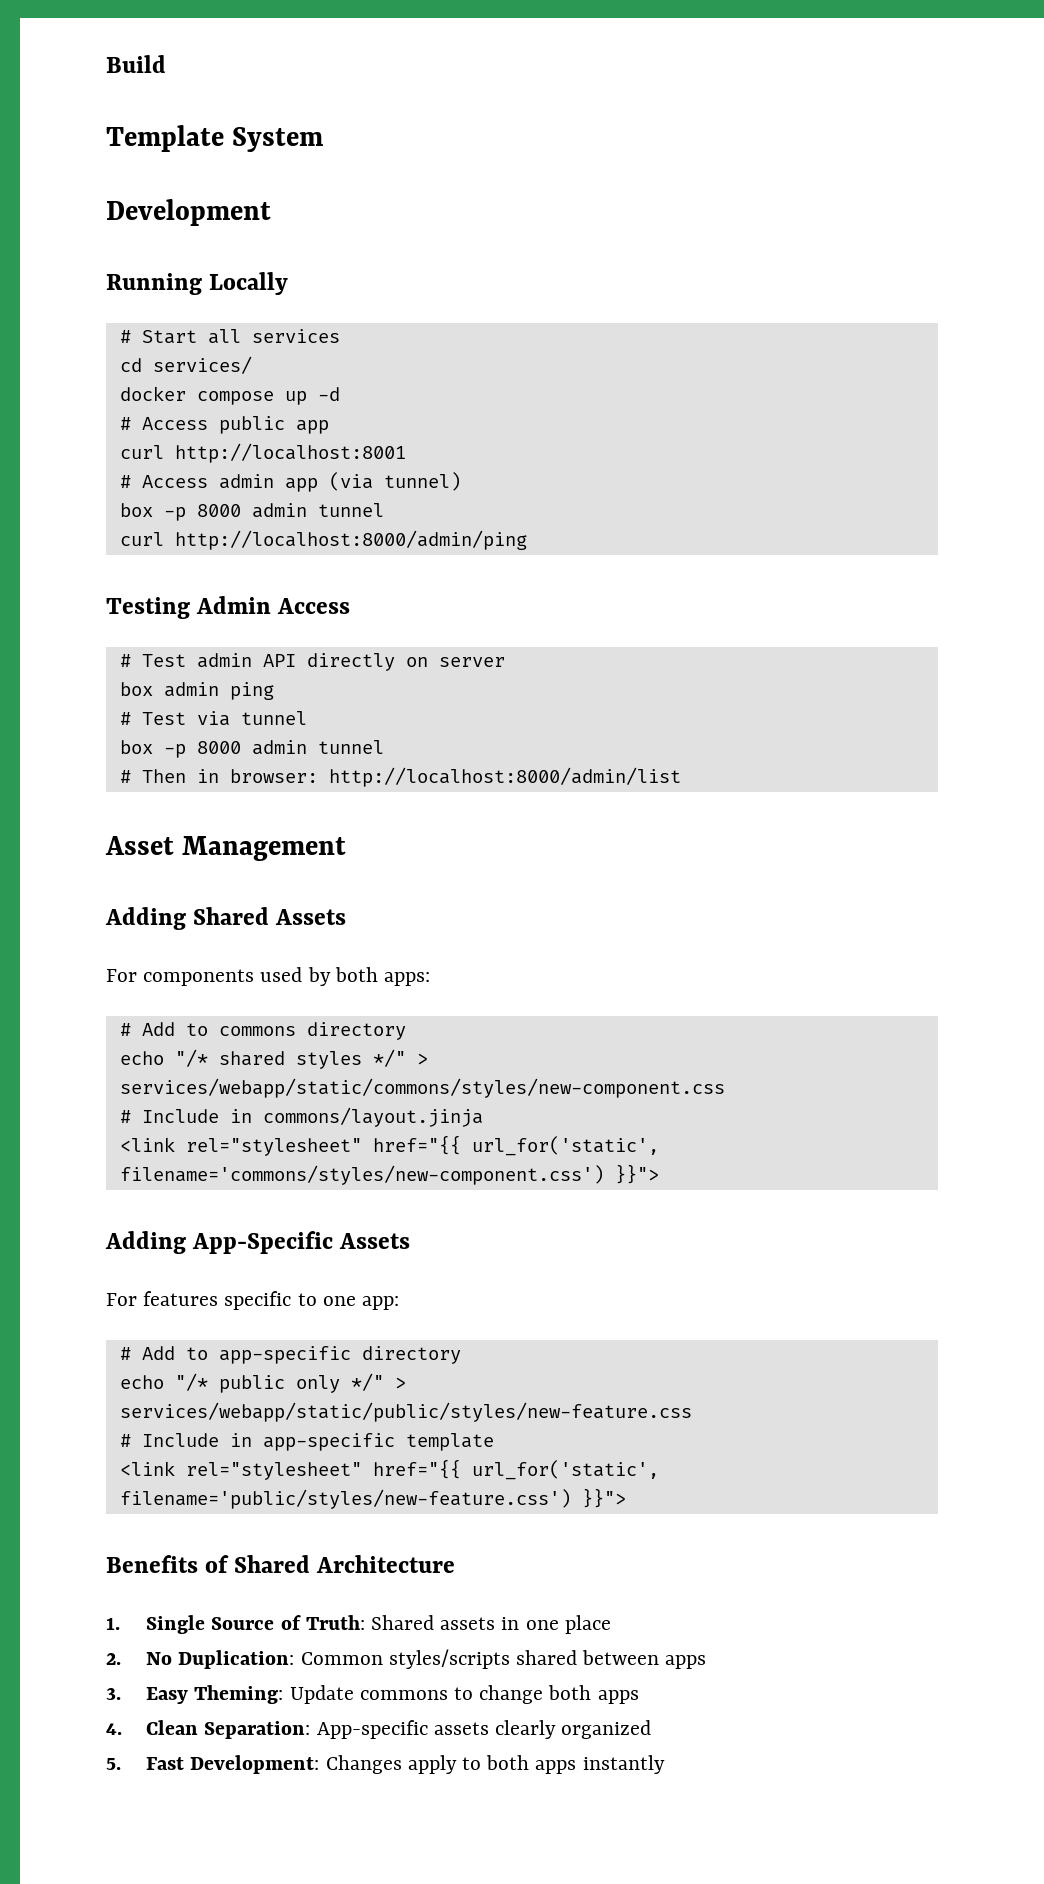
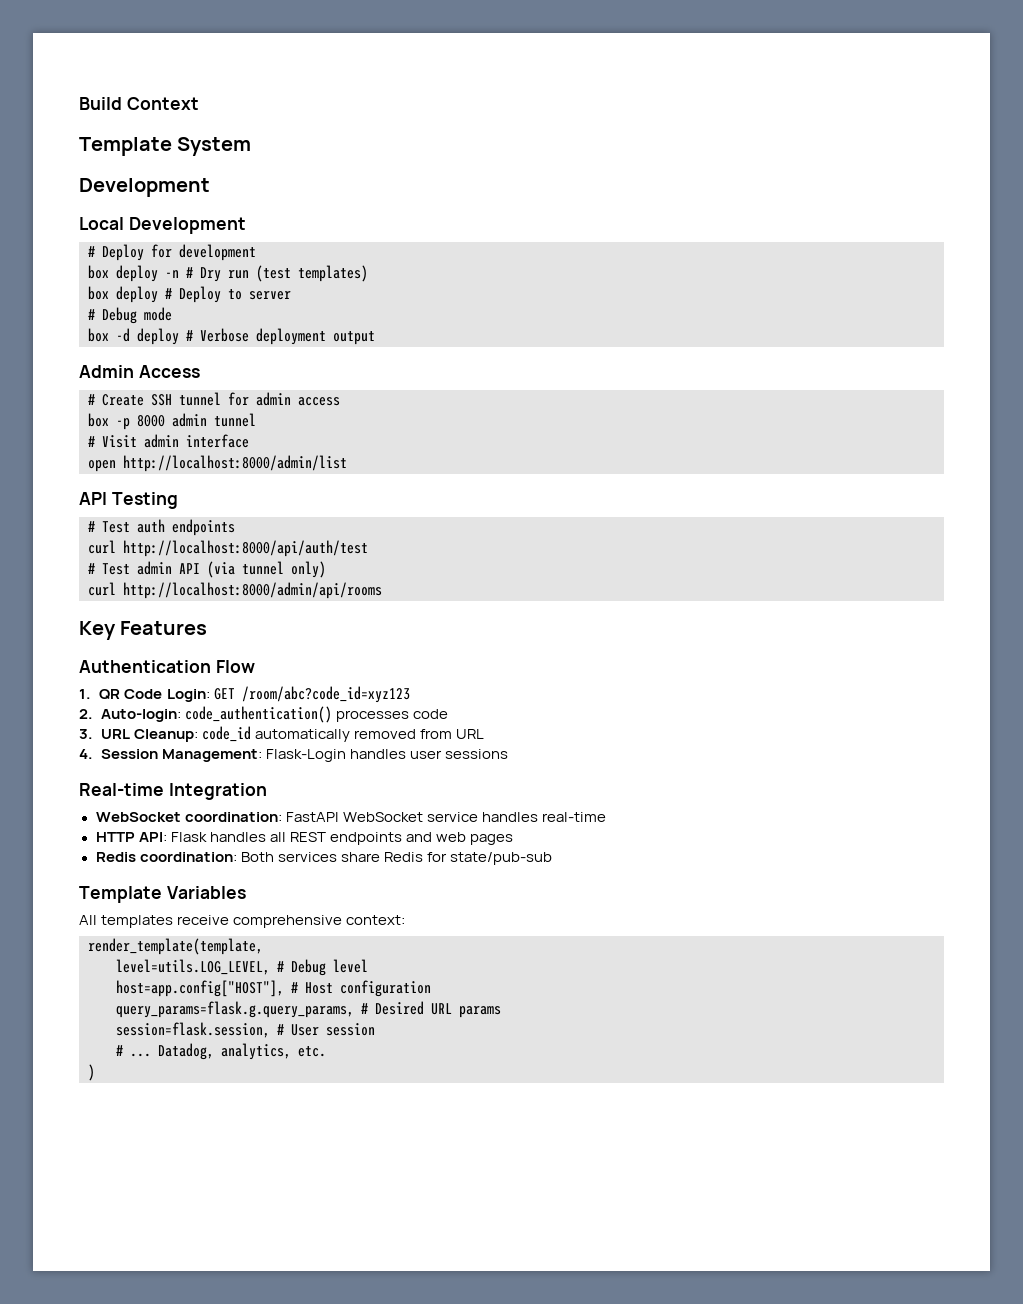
(166, 64) none -> [126,97,199,110] Context
[106,272,289,295] [119,329,340,344] [119,356,252,374] [119,386,340,405] [119,416,329,434] [119,443,406,463] [119,472,461,492] [119,503,384,521] [119,530,527,550] [106,596,351,619] [119,653,505,671] [119,682,274,700] [119,711,307,726] Running Locally // # Start all services // cd services/ // docker compose up -d // # Access public app // curl http://localhost:8001 // # Access admin app (via tunnel) // box -p 8000 admin tunnel // curl http://localhost:8000/admin/ping // Testing Admin Access // # Test admin API directly on server // box admin ping // # Test via tunnel -> [79,217,246,234] [88,244,256,261] [88,265,368,282] [88,286,291,303] [88,307,172,324] [88,328,375,345] [79,365,200,378] [88,392,340,406] Local Development // # Deploy for development // box deploy -n # Dry run (test templates) // box deploy # Deploy to server // # Debug mode // box -d deploy # Verbose deployment output // Admin Access // # Create SSH tunnel for admin access
[141,767,681,787] [105,836,347,861] [105,907,347,930] [106,967,431,986] [119,1022,406,1040] [119,1049,428,1069] [119,1078,725,1098] [119,1107,483,1127] [119,1135,659,1156] [119,1164,659,1185] [105,1231,411,1254] [106,1291,400,1310] [119,1346,461,1364] [119,1373,406,1393] [119,1402,692,1422] [119,1433,494,1451] [119,1459,659,1480] [119,1488,626,1509] [106,1555,456,1573] [106,1615,611,1634] [106,1649,707,1669] [106,1685,639,1704] [106,1720,652,1739] [106,1755,665,1774] Then in browser: http://localhost:8000/admin/list // Asset Management // Adding Shared Assets // For components used by both apps: // # Add to commons directory // echo "/* shared styles */" > services/webapp/static/commons/styles/new-component.css // # Include in commons/layout.jinja // <link rel="stylesheet" href="{{ url_for('static', filename='commons/styles/new-component.css') }}"> // Adding App-Specific Assets // For features specific to one app: // # Add to app-specific directory // echo "/* public only */" > services/webapp/static/public/styles/new-feature.css // # Include in app-specific template // <link rel="stylesheet" href="{{ url_for('static', filename='public/styles/new-feature.css') }}"> // Benefits of Shared Architecture // 1. Single Source of Truth: Shared assets in one place // 2. No Duplication: Common styles/scripts shared between apps // 3. Easy Theming: Update commons to change both apps // 4. Clean Separation: App-specific assets clearly organized // 5. Fast Development: Changes apply to both apps instantly -> [102,434,249,448] [88,455,347,472] [79,492,178,509] [88,519,235,536] [88,540,368,557] [88,561,326,578] [88,582,382,599] [79,621,208,640] [79,660,255,673] [79,686,410,703] [79,706,448,723] [79,726,484,742] [79,749,508,762] [79,783,267,800] [95,812,606,822] [95,832,513,845] [95,852,552,865] [79,886,246,903] [79,915,406,928] [88,938,263,955] [116,959,368,976] [116,980,431,997] [116,1001,501,1018] [116,1022,375,1038] [116,1043,326,1060] [88,1064,95,1081] Visit admin interface // open http://localhost:8000/admin/list // API Testing // # Test auth endpoints // curl http://localhost:8000/api/auth/test // # Test admin API (via tunnel only) // curl http://localhost:8000/admin/api/rooms // Key Features // Authentication Flow // 1. QR Code Login: GET /room/abc?code_id=xyz123 // 2. Auto-login: code_authentication() processes code // 3. URL Cleanup: code_id automatically removed from URL // 4. Session Management: Flask-Login handles user sessions // Real-time Integration // WebSocket coordination: FastAPI WebSocket service handles real-time // HTTP API: Flask handles all REST endpoints and web pages // Redis coordination: Both services share Redis for state/pub-sub // Template Variables // All templates receive comprehensive context: // render_template(template, // level=utils.LOG_LEVEL, # Debug level // host=app.config["HOST"], # Host configuration // query_params=flask.g.query_params, # Desired URL params // session=flask.session, # User session // # ... Datadog, analytics, etc. // )

